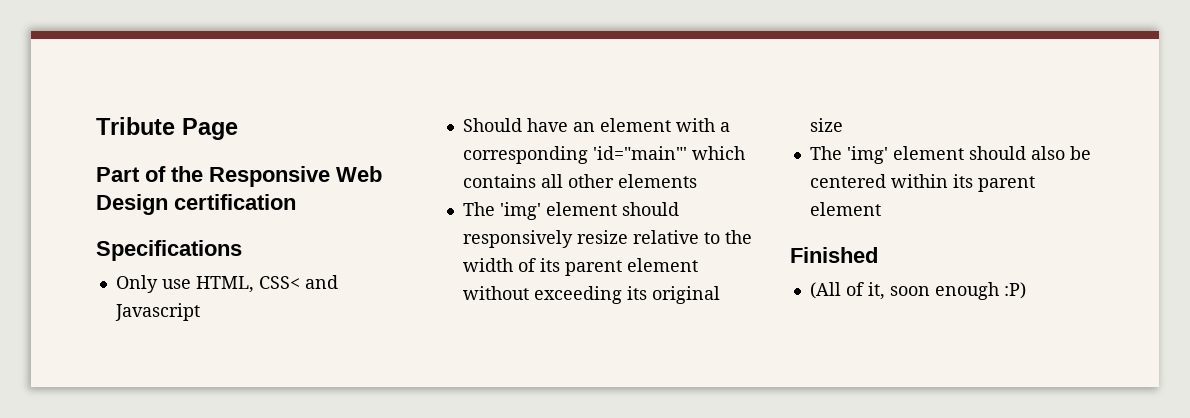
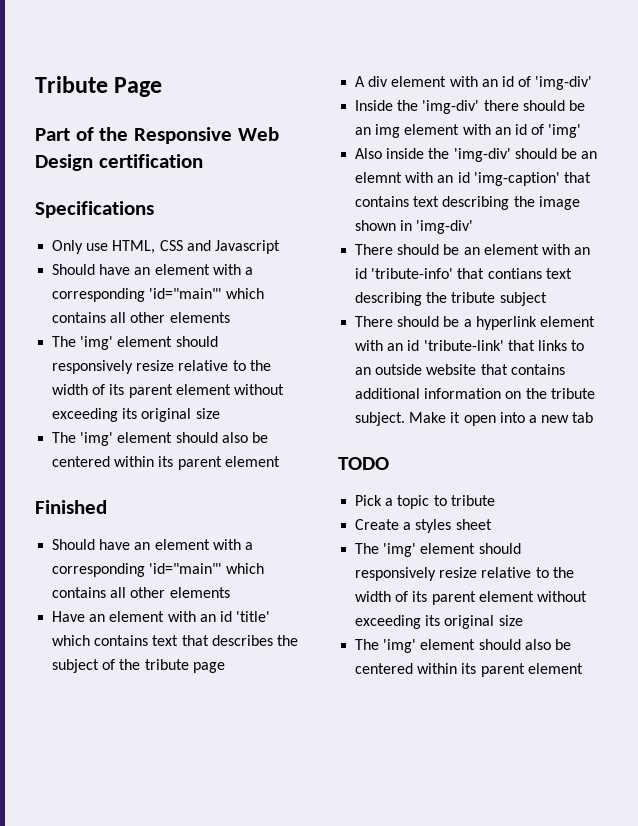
[258,276,300,289] CSS< -> [159,240,183,251] CSS
[809,282,1026,300] (All of it, soon enough :P) -> [52,539,253,550] [52,563,265,577] [52,587,230,598] [52,611,271,622] [52,635,298,646] [52,659,225,673] [355,76,593,90] [355,100,585,114] [355,124,582,138] [355,148,598,162] [355,172,591,186] [355,196,580,210] [355,220,474,234] [355,244,591,255] [355,268,572,279] [355,292,547,306] [355,316,595,330] [355,340,585,351] [355,364,565,375] [355,388,595,399] [355,412,594,426] [338,457,389,470] [355,495,495,509] [355,519,492,533] [355,543,521,557] [355,567,574,581] [355,591,587,605] [355,615,523,629] [355,639,571,653] [355,663,583,677] Should have an element with a corresponding 'id="main"' which contains all other elements // Have an element with an id 'title' which contains text that describes the subject of the tribute page // A div element with an id of 'img-div' // Inside the 'img-div' there should be an img element with an id of 'img' // Also inside the 'img-div' should be an elemnt with an id 'img-caption' that contains text describing the image shown in 'img-div' // There should be an element with an id 'tribute-info' that contians text describing the tribute subject // There should be a hyperlink element with an id 'tribute-link' that links to an outside website that contains additional information on the tribute subject. Make it open into a new tab // TODO // Pick a topic to tribute // Create a styles sheet // The 'img' element should responsively resize relative to the width of its parent element without exceeding its original size // The 'img' element should also be centered within its parent element

